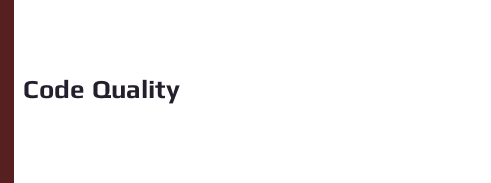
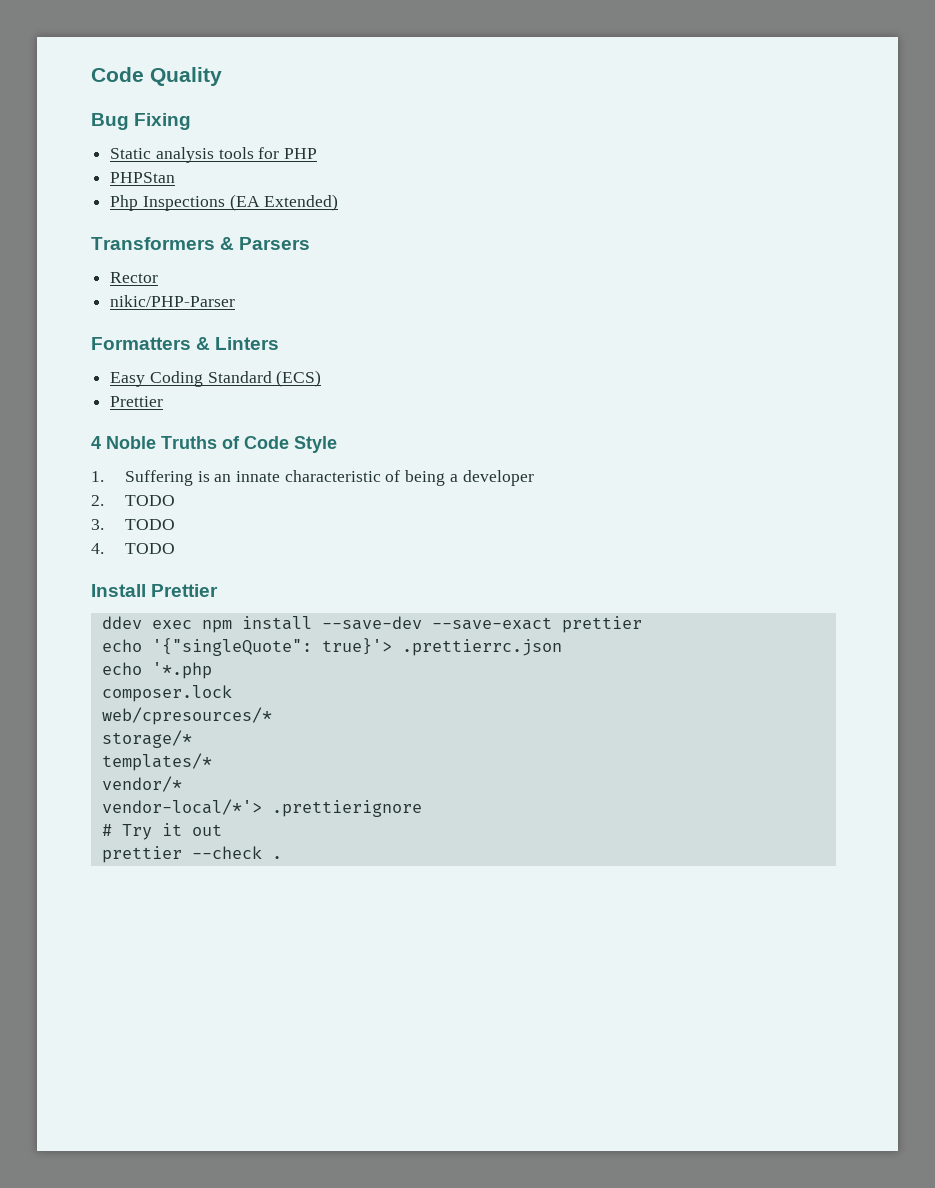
(181, 91) none -> [91,113,192,130] [110,147,318,163] [110,172,176,183] [110,194,339,211] [91,237,311,250] [110,272,159,283] [110,295,236,307] [91,337,280,350] [110,370,322,387] [110,396,164,407] [91,436,337,453] [91,470,534,486] [91,495,175,506] [91,519,175,530] [91,543,175,554] [91,584,219,597] [101,616,642,633] [101,638,562,656] [101,662,212,679] [101,685,232,702] [101,707,272,725] [101,730,192,748] [101,753,212,771] [101,776,182,792] [101,799,422,817] [101,823,222,840] [101,846,282,863] // Bug Fixing // Static analysis tools for PHP // PHPStan // Php Inspections (EA Extended) // Transformers & Parsers // Rector // nikic/PHP-Parser // Formatters & Linters // Easy Coding Standard (ECS) // Prettier // 4 Noble Truths of Code Style // 1. Suffering is an innate characteristic of being a developer // 2. TODO // 3. TODO // 4. TODO // Install Prettier // ddev exec npm install --save-dev --save-exact prettier // echo '{"singleQuote": true}'> .prettierrc.json // echo '*.php // composer.lock // web/cpresources/* // storage/* // templates/* // vendor/* // vendor-local/*'> .prettierignore // # Try it out // prettier --check .

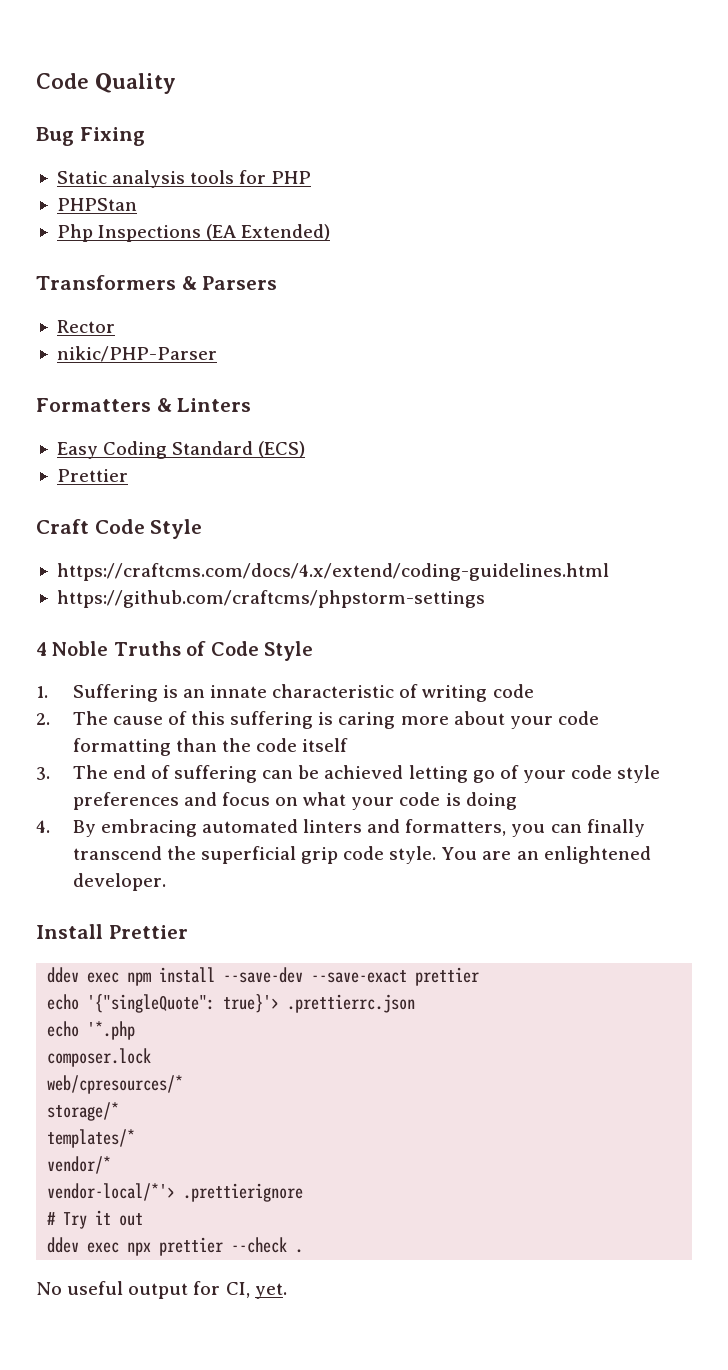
(164, 401) none -> [36,519,203,539] [56,563,609,581] [56,590,485,608] // Craft Code Style // https://craftcms.com/docs/4.x/extend/coding-guidelines.html // https://github.com/craftcms/phpstorm-settings
[405,470,534,486] [91,495,175,506] [91,519,175,530] [91,543,175,554] being a developer // 2. TODO // 3. TODO // 4. TODO -> [422,684,534,702] [36,711,599,729] [72,738,349,756] [36,765,661,783] [72,792,517,810] [36,819,645,837] [72,846,651,864] [72,873,166,891] writing code // 2. The cause of this suffering is caring more about your code formatting than the code itself // 3. The end of suffering can be achieved letting go of your code style preferences and focus on what your code is doing // 4. By embracing automated linters and formatters, you can finally transcend the superficial grip code style. You are an enlightened developer.
(222, 830) none -> [47,1237,152,1256] ddev exec npx
(282, 857) none -> [36,1281,287,1299] // No useful output for CI, yet.

